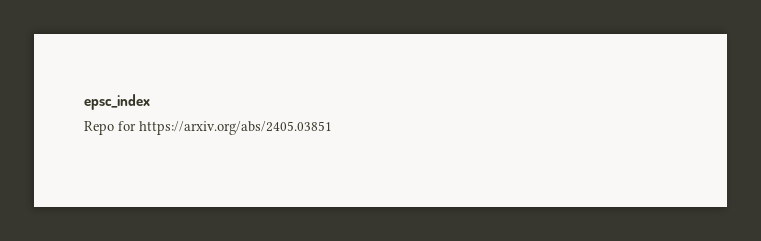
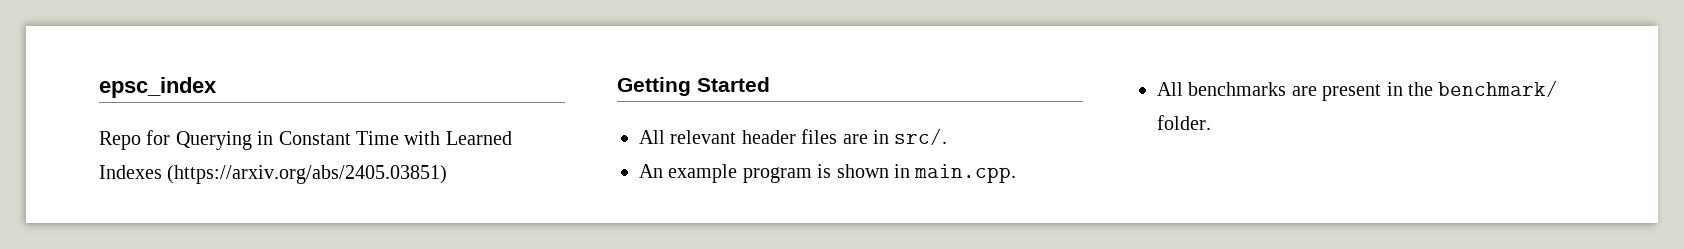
[139,121,332,135] https://arxiv.org/abs/2405.03851 -> [175,131,512,150] [99,165,448,184] [617,77,770,96] [639,128,948,145] [639,164,1017,183] [1157,80,1559,101] [1157,115,1211,130] Querying in Constant Time with Learned Indexes (https://arxiv.org/abs/2405.03851) // Getting Started // All relevant header files are in src/. // An example program is shown in main.cpp. // All benchmarks are present in the benchmark/ folder.

